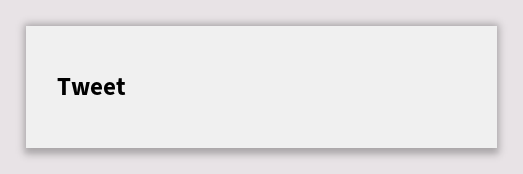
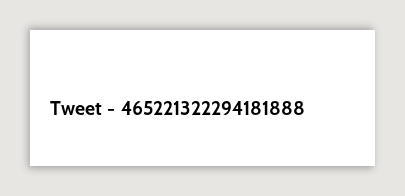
(126, 86) none -> [107,101,305,115] - 465221322294181888

